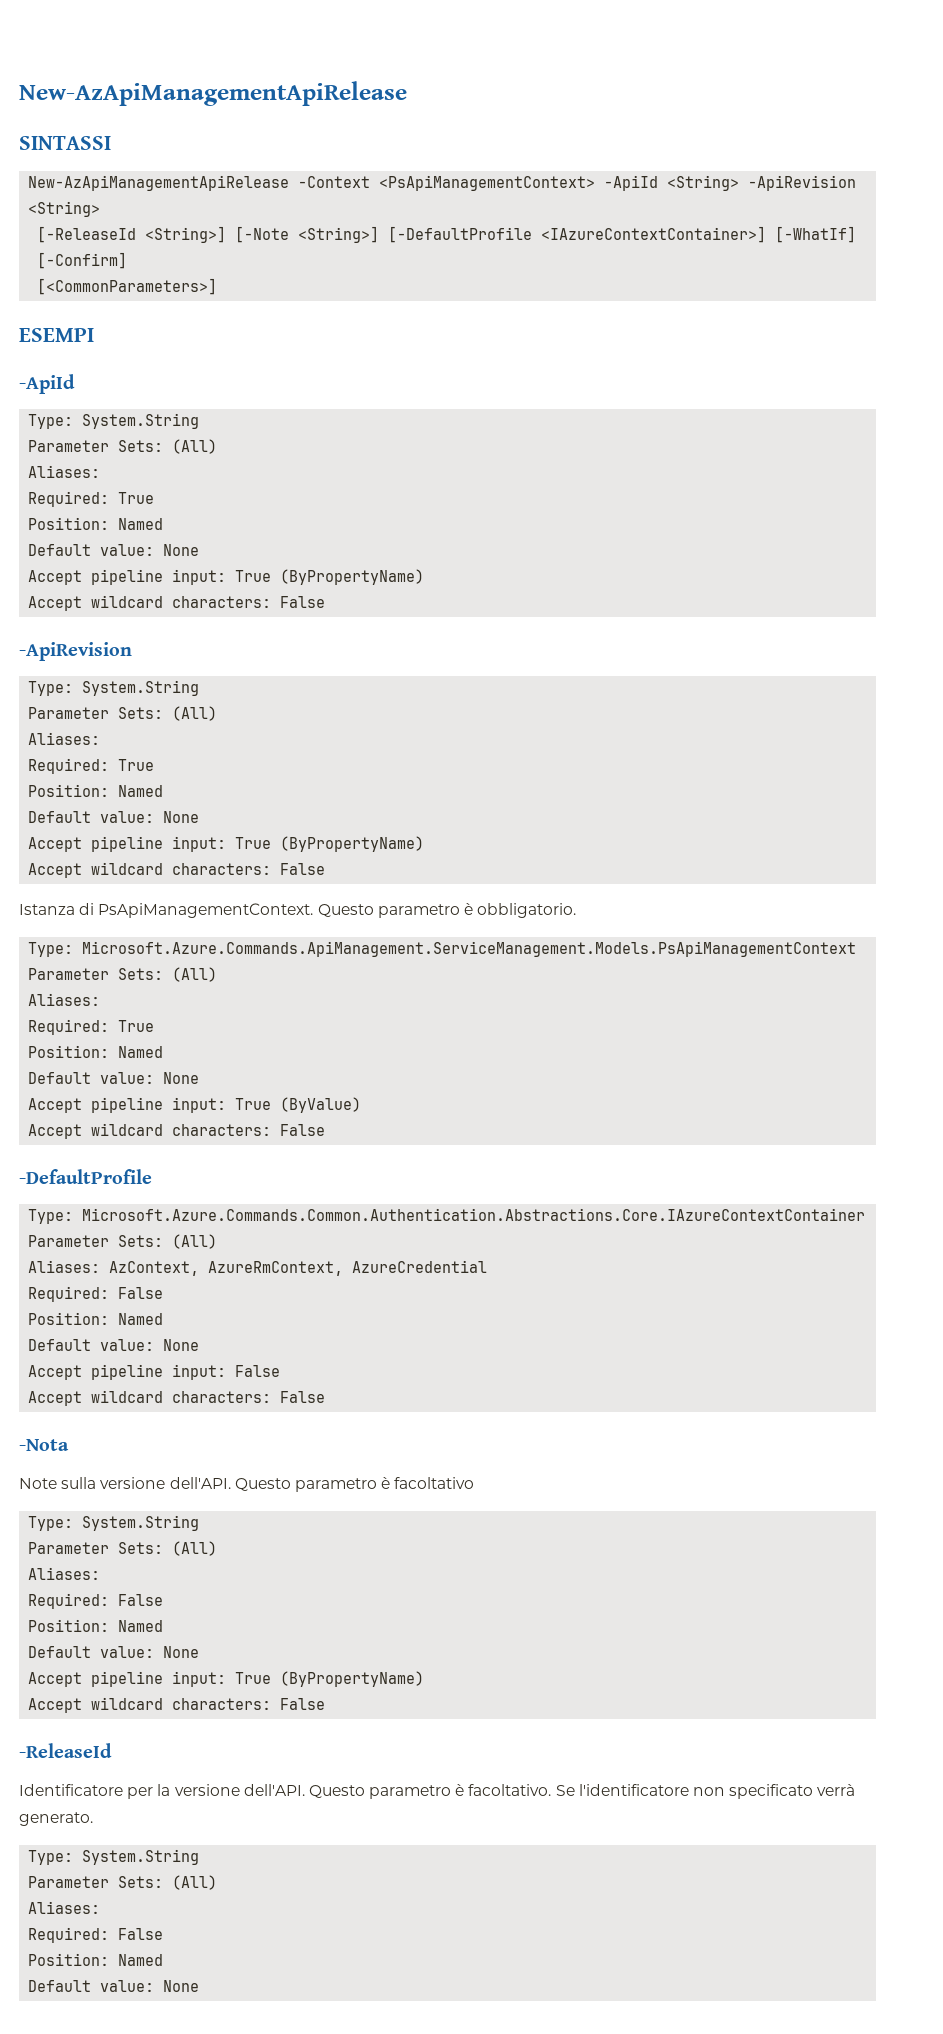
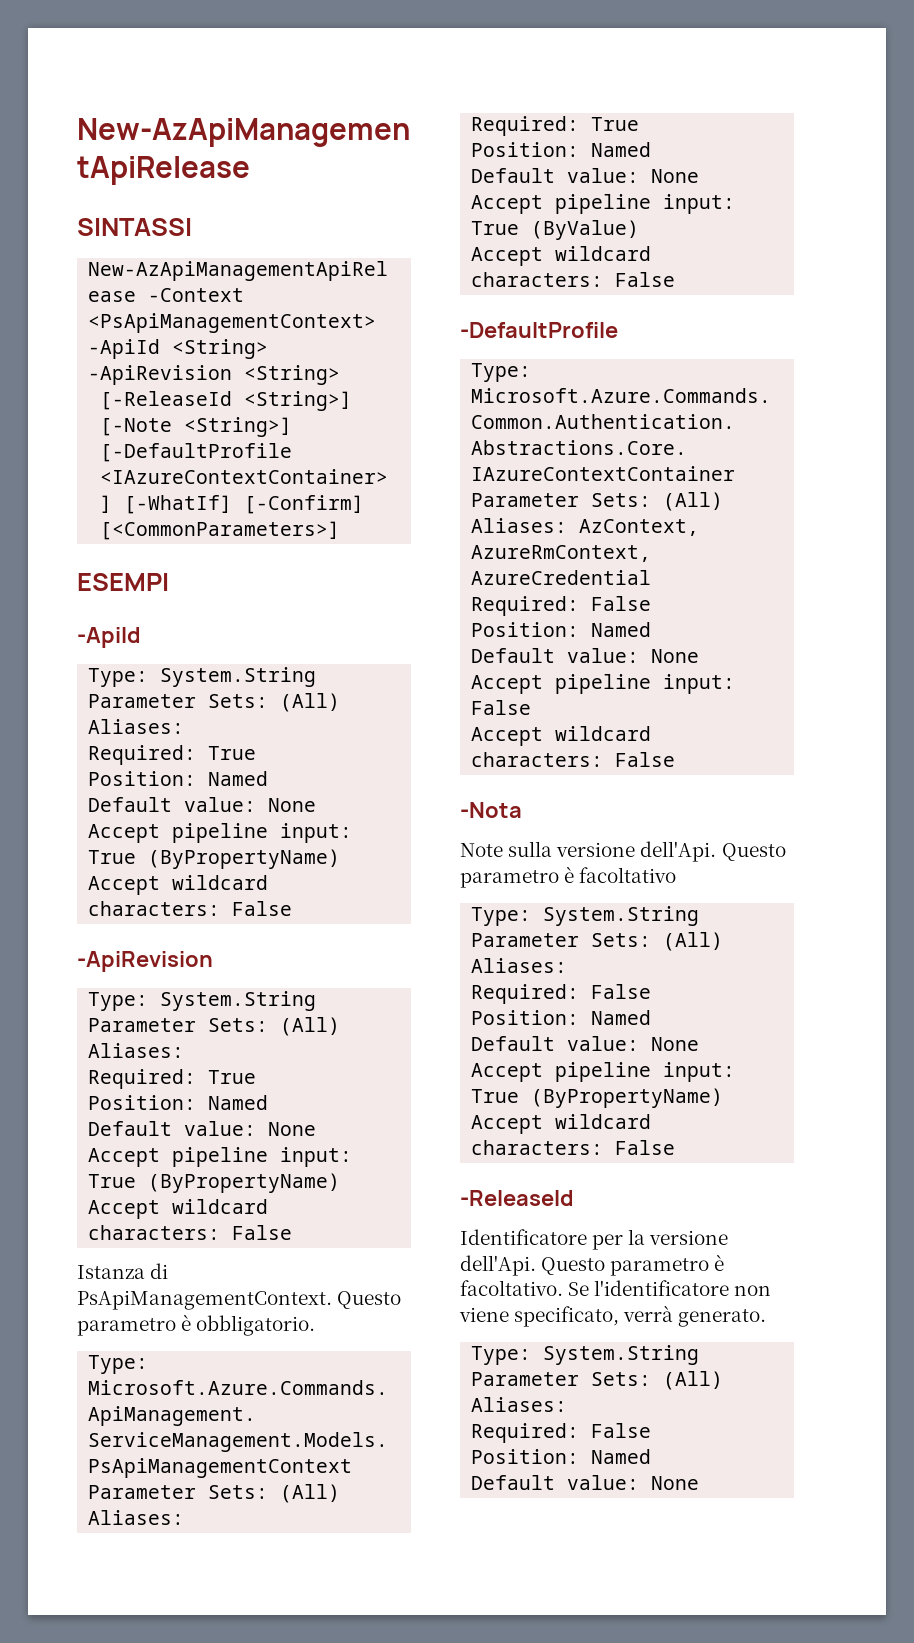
[169,1477,231,1489] dell'API. -> [640,841,717,862] dell'Api.
[243,1784,305,1796] dell'API. -> [460,1255,536,1276] dell'Api.
[729,1784,814,1799] specificato -> [459,1306,620,1327] viene specificato,

